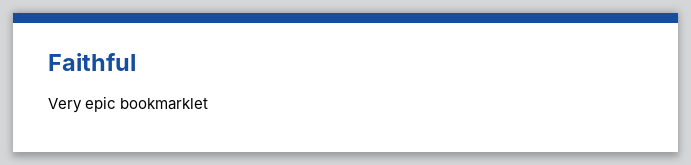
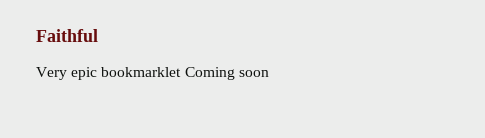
(209, 104) none -> [184,67,269,80] Coming soon

